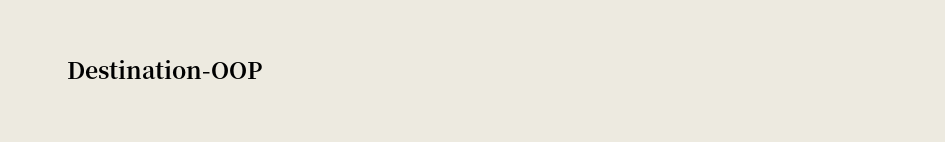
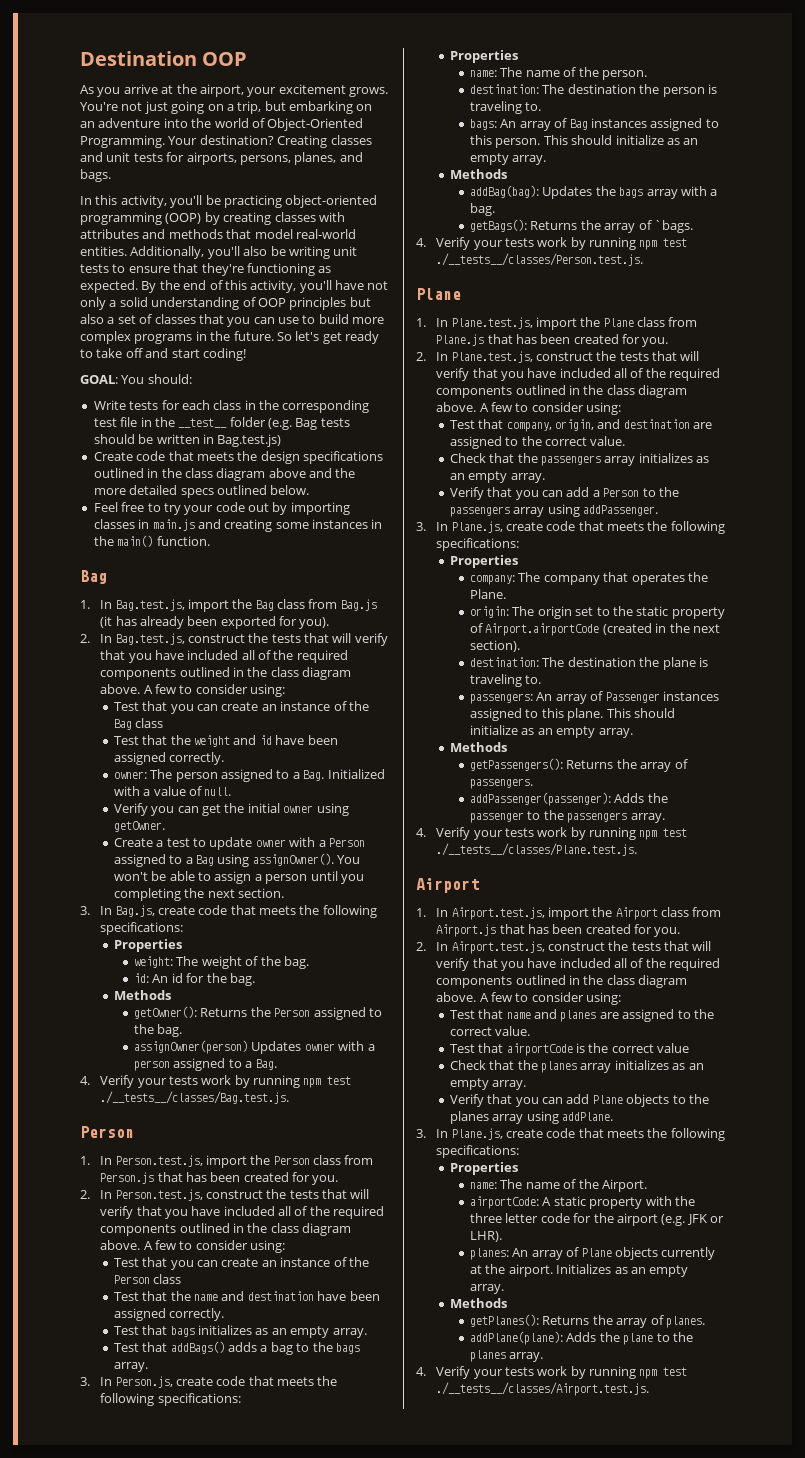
[67,60,262,79] Destination-OOP -> [80,51,248,66] [80,84,388,97] [80,101,373,114] [80,118,364,131] [80,135,372,148] [80,152,363,165] [80,169,111,182] [80,195,378,208] [80,212,345,225] [80,229,356,239] [80,246,358,259] [80,263,332,276] [80,280,389,293] [80,297,371,310] [80,314,385,327] [80,331,379,344] [80,348,246,361] [80,374,192,384] [93,400,370,413] [93,417,350,430] [93,434,282,447] [93,451,383,464] [93,468,356,481] [93,485,310,498] [93,502,350,515] [93,519,383,532] [93,535,210,547] [80,570,107,584] [80,599,377,612] [100,616,330,629] [80,633,388,646] [100,650,348,663] [100,667,352,680] [100,684,286,697] [113,701,369,714] [113,718,164,730] [113,735,338,747] [113,752,225,765] [113,769,385,782] [113,786,232,796] [113,803,349,816] [113,821,165,832] [113,837,365,850] [113,853,361,867] [113,871,364,884] [113,888,285,901] [80,905,377,918] [100,922,184,935] [113,939,182,952] [134,956,309,969] [134,973,255,986] [113,990,171,1000] [134,1006,382,1020] [134,1024,183,1037] [134,1040,375,1054] [134,1058,277,1071] [80,1075,352,1088] [100,1091,290,1104] [80,1126,134,1138] [80,1155,374,1168] [100,1172,339,1185] [80,1189,370,1201] [100,1206,385,1219] [100,1223,352,1236] [100,1240,286,1253] [113,1257,369,1270] [113,1274,182,1284] [113,1291,380,1301] [113,1308,225,1321] [113,1325,367,1338] [113,1341,360,1355] [113,1362,148,1372] [80,1376,338,1388] [100,1393,241,1406] [449,50,518,63] [470,67,647,80] [470,84,717,97] [470,101,542,114] [470,118,719,131] [470,135,699,148] [470,153,547,165] [449,169,507,179] [470,185,718,199] [470,203,496,216] [470,219,693,233] [416,237,688,250] [436,253,644,266] [416,288,461,300] [416,317,698,330] [436,334,669,347] [416,351,700,363] [436,368,721,381] [436,385,688,398] [436,402,622,415] [449,419,713,432] [449,436,626,449] [449,453,710,466] [449,471,545,483] [449,487,679,500] [449,504,659,517] [416,521,725,534] [436,538,520,551] [449,555,518,568] [470,572,708,585] [470,589,507,599] [470,606,725,619] [470,623,720,636] [470,640,521,652] [470,657,708,670] [470,674,542,687] [470,691,719,704] [470,708,675,721] [470,725,633,738] [449,742,507,752] [470,758,688,772] [470,778,534,789] [470,792,668,806] [470,810,665,823] [416,827,688,840] [436,843,638,856] [416,878,479,893] [416,907,722,920] [436,924,681,937] [416,941,712,954] [436,958,721,971] [436,975,688,988] [436,992,622,1005] [449,1009,714,1022] [449,1026,531,1036] [449,1043,690,1056] [449,1060,704,1073] [449,1078,527,1090] [449,1094,709,1107] [449,1111,614,1124] [416,1128,725,1141] [436,1145,520,1158] [449,1162,518,1175] [470,1179,647,1192] [470,1196,695,1209] [470,1213,725,1226] [470,1231,503,1242] [470,1247,716,1260] [470,1264,689,1277] [470,1284,505,1294] [449,1298,507,1308] [470,1314,705,1328] [470,1331,693,1345] [470,1350,544,1362] [416,1366,688,1379] [436,1382,650,1396] Destination OOP // As you arrive at the airport, your excitement grows. You're not just going on a trip, but embarking on an adventure into the world of Object-Oriented Programming. Your destination? Creating classes and unit tests for airports, persons, planes, and bags. // In this activity, you'll be practicing object-oriented programming (OOP) by creating classes with attributes and methods that model real-world entities. Additionally, you'll also be writing unit tests to ensure that they're functioning as expected. By the end of this activity, you'll have not only a solid understanding of OOP principles but also a set of classes that you can use to build more complex programs in the future. So let's get ready to take off and start coding! // GOAL: You should: // Write tests for each class in the corresponding test file in the __test__ folder (e.g. Bag tests should be written in Bag.test.js) // Create code that meets the design specifications outlined in the class diagram above and the more detailed specs outlined below. // Feel free to try your code out by importing classes in main.js and creating some instances in the main() function. // Bag // 1. In Bag.test.js, import the Bag class from Bag.js (it has already been exported for you). // 2. In Bag.test.js, construct the tests that will verify that you have included all of the required components outlined in the class diagram above. A few to consider using: // Test that you can create an instance of the Bag class // Test that the weight and id have been assigned correctly. // owner: The person assigned to a Bag. Initialized with a value of null. // Verify you can get the initial owner using getOwner. // Create a test to update owner with a Person assigned to a Bag using assignOwner(). You won't be able to assign a person until you completing the next section. // 3. In Bag.js, create code that meets the following specifications: // Properties // weight: The weight of the bag. // id: An id for the bag. // Methods // getOwner(): Returns the Person assigned to the bag. // assignOwner(person) Updates owner with a person assigned to a Bag. // 4. Verify your tests work by running npm test ./__tests__/classes/Bag.test.js. // Person // 1. In Person.test.js, import the Person class from Person.js that has been created for you. // 2. In Person.test.js, construct the tests that will verify that you have included all of the required components outlined in the class diagram above. A few to consider using: // Test that you can create an instance of the Person class // Test that the name and destination have been assigned correctly. // Test that bags initializes as an empty array. // Test that addBags() adds a bag to the bags array. // 3. In Person.js, create code that meets the following specifications: // Properties // name: The name of the person. // destination: The destination the person is traveling to. // bags: An array of Bag instances assigned to this person. This should initialize as an empty array. // Methods // addBag(bag): Updates the bags array with a bag. // getBags(): Returns the array of `bags. // 4. Verify your tests work by running npm test ./__tests__/classes/Person.test.js. // Plane // 1. In Plane.test.js, import the Plane class from Plane.js that has been created for you. // 2. In Plane.test.js, construct the tests that will verify that you have included all of the required components outlined in the class diagram above. A few to consider using: // Test that company, origin, and destination are assigned to the correct value. // Check that the passengers array initializes as an empty array. // Verify that you can add a Person to the passengers array using addPassenger. // 3. In Plane.js, create code that meets the following specifications: // Properties // company: The company that operates the Plane. // origin: The origin set to the static property of Airport.airportCode (created in the next section). // destination: The destination the plane is traveling to. // passengers: An array of Passenger instances assigned to this plane. This should initialize as an empty array. // Methods // getPassengers(): Returns the array of passengers. // addPassenger(passenger): Adds the passenger to the passengers array. // 4. Verify your tests work by running npm test ./__tests__/classes/Plane.test.js. // Airport // 1. In Airport.test.js, import the Airport class from Airport.js that has been created for you. // 2. In Airport.test.js, construct the tests that will verify that you have included all of the required components outlined in the class diagram above. A few to consider using: // Test that name and planes are assigned to the correct value. // Test that airportCode is the correct value // Check that the planes array initializes as an empty array. // Verify that you can add Plane objects to the planes array using addPlane. // 3. In Plane.js, create code that meets the following specifications: // Properties // name: The name of the Airport. // airportCode: A static property with the three letter code for the airport (e.g. JFK or LHR). // planes: An array of Plane objects currently at the airport. Initializes as an empty array. // Methods // getPlanes(): Returns the array of planes. // addPlane(plane): Adds the plane to the planes array. // 4. Verify your tests work by running npm test ./__tests__/classes/Airport.test.js.

